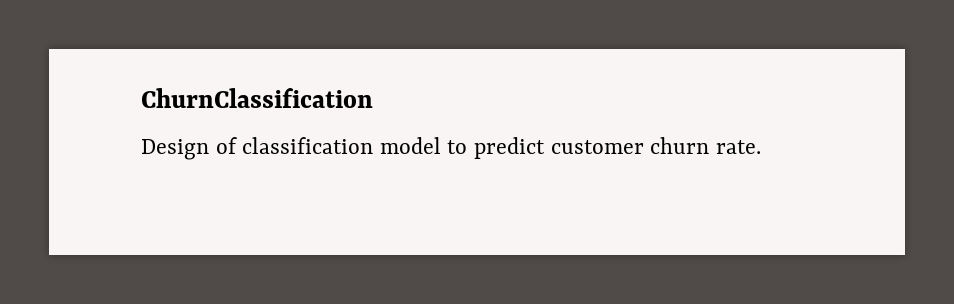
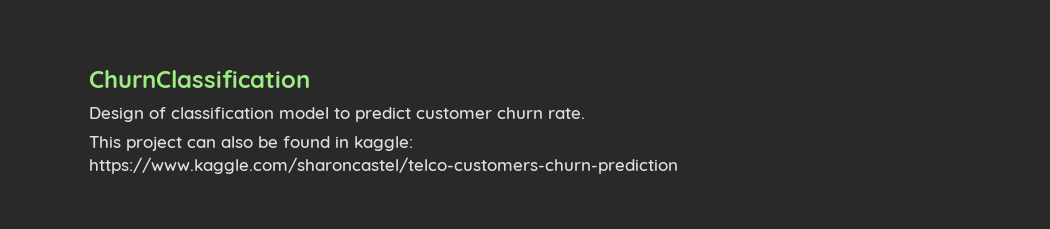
(761, 147) none -> [89,136,413,151] [89,157,678,174] // This project can also be found in kaggle: https://www.kaggle.com/sharoncastel/telco-customers-churn-prediction

